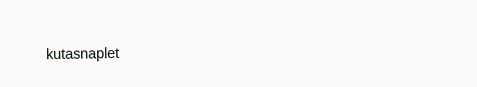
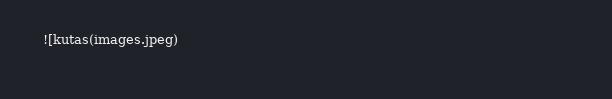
[46,46,120,63] kutasnaplet -> [43,34,178,47] ![kutas(images.jpeg)

